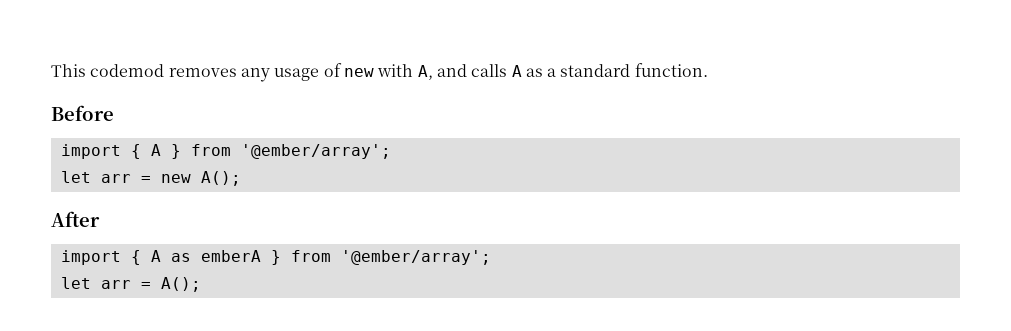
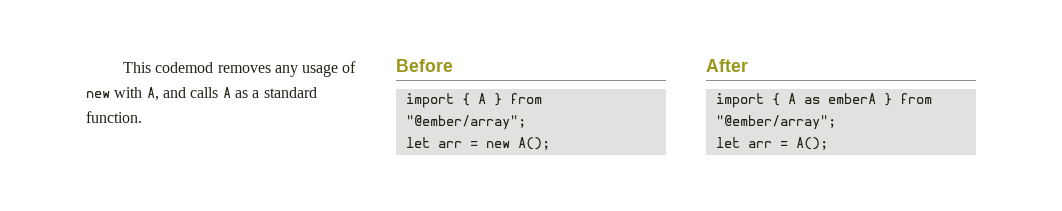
[240,144,391,159] '@ember/array'; -> [405,115,526,130] "@ember/array";
[340,250,491,265] '@ember/array'; -> [715,115,836,130] "@ember/array";

